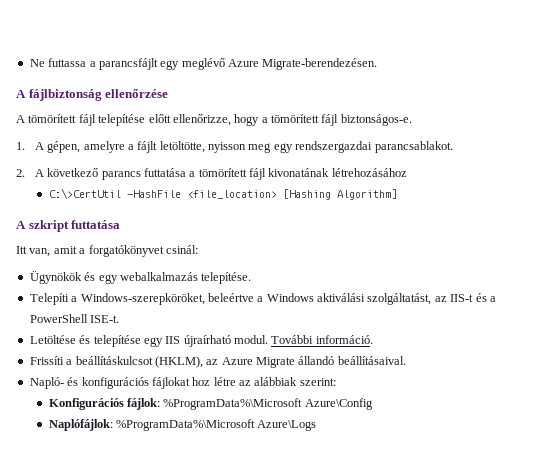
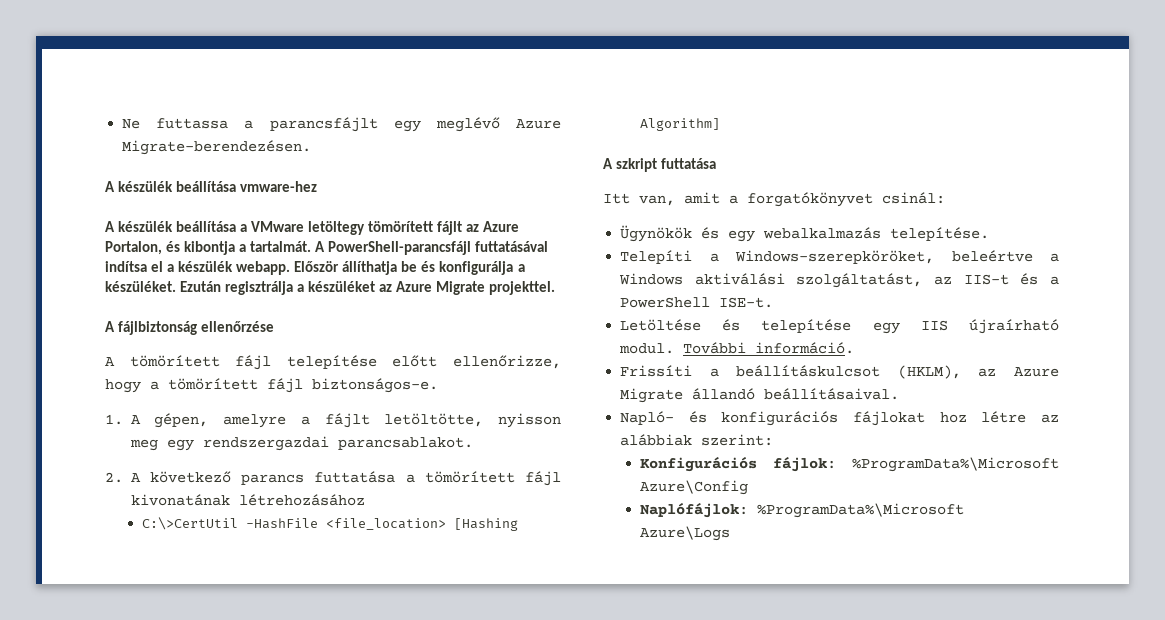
(378, 64) none -> [105,181,318,192] [105,221,520,235] [105,241,549,255] [105,261,525,275] [105,281,556,295] // A készülék beállítása vmware-hez // A készülék beállítása a VMware letöltegy tömörített fájlt az Azure Portalon, és kibontja a tartalmát. A PowerShell-parancsfájl futtatásával indítsa el a készülék webapp. Először állíthatja be és konfigurálja a készüléket. Ezután regisztrálja a készüléket az Azure Migrate projekttel.

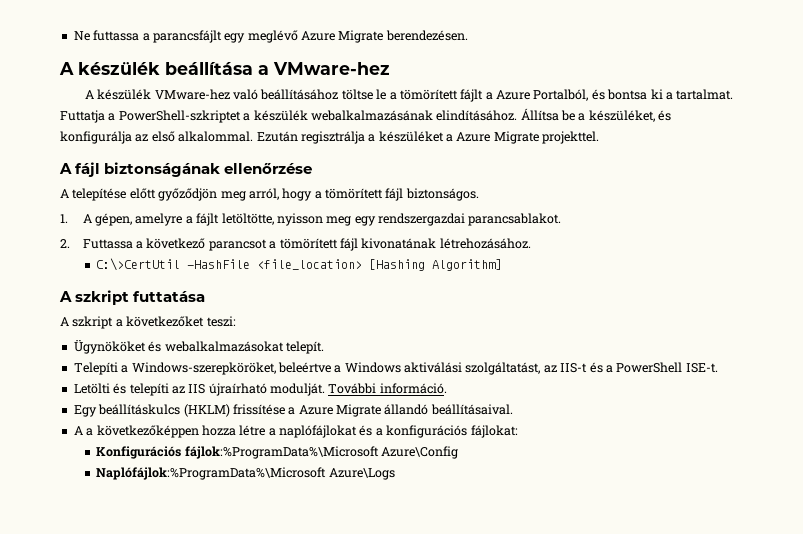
[122,140,312,155] [105,181,318,192] Migrate-berendezésen. // A készülék beállítása vmware-hez -> [338,30,468,43] Migrate berendezésen.
[251,221,520,235] [105,241,549,255] [105,261,525,275] [105,281,176,292] VMware letöltegy tömörített fájlt az Azure Portalon, és kibontja a tartalmát. A PowerShell-parancsfájl futtatásával indítsa el a készülék webapp. Először állíthatja be és konfigurálja a készüléket. -> [273,62,390,75] [84,89,734,102] [60,108,672,123] [60,131,254,144] VMware-hez // A készülék VMware-hez való beállításához töltse le a tömörített fájlt a Azure Portalból, és bontsa ki a tartalmat. Futtatja a PowerShell-szkriptet a készülék webalkalmazásának elindításához. Állítsa be a készüléket, és konfigurálja az első alkalommal.
[379,284,393,292] az -> [446,134,453,142] a
[117,321,197,335] fájlbiztonság -> [75,162,221,177] fájl biztonságának
[129,355,561,370] tömörített fájl telepítése előtt ellenőrizze, -> [72,188,279,201] telepítése előtt győződjön meg arról,
[312,378,438,393] biztonságos-e. -> [405,188,479,201] biztonságos.
[130,471,396,485] A következő parancs futtatása -> [82,238,267,251] Futtassa a következő parancsot
[238,494,365,506] létrehozásához -> [439,238,531,249] létrehozásához.
[603,192,945,207] [620,225,990,242] Itt van, amit a forgatókönyvet csinál: // Ügynökök és egy webalkalmazás telepítése. -> [60,316,236,329] [73,340,324,354] A szkript a következőket teszi: // Ügynököket és webalkalmazásokat telepít.
[620,319,900,334] Letöltése és telepítése egy -> [73,383,185,396] Letölti és telepíti az
[619,343,675,354] modul. -> [270,383,325,396] modulját.
[620,365,997,379] Frissíti a beállításkulcsot (HKLM), az -> [73,404,296,417] Egy beállításkulcs (HKLM) frissítése a
[620,411,1059,426] [620,434,774,446] Napló- és konfigurációs fájlokat hoz létre az alábbiak szerint: -> [73,425,518,438] A a következőképpen hozza létre a naplófájlokat és a konfigurációs fájlokat:
[772,456,1059,472] fájlok: %ProgramData%\Microsoft -> [184,446,379,459] fájlok:%ProgramData%\Microsoft
[639,502,964,518] Naplófájlok: %ProgramData%\Microsoft -> [96,467,327,480] Naplófájlok:%ProgramData%\Microsoft

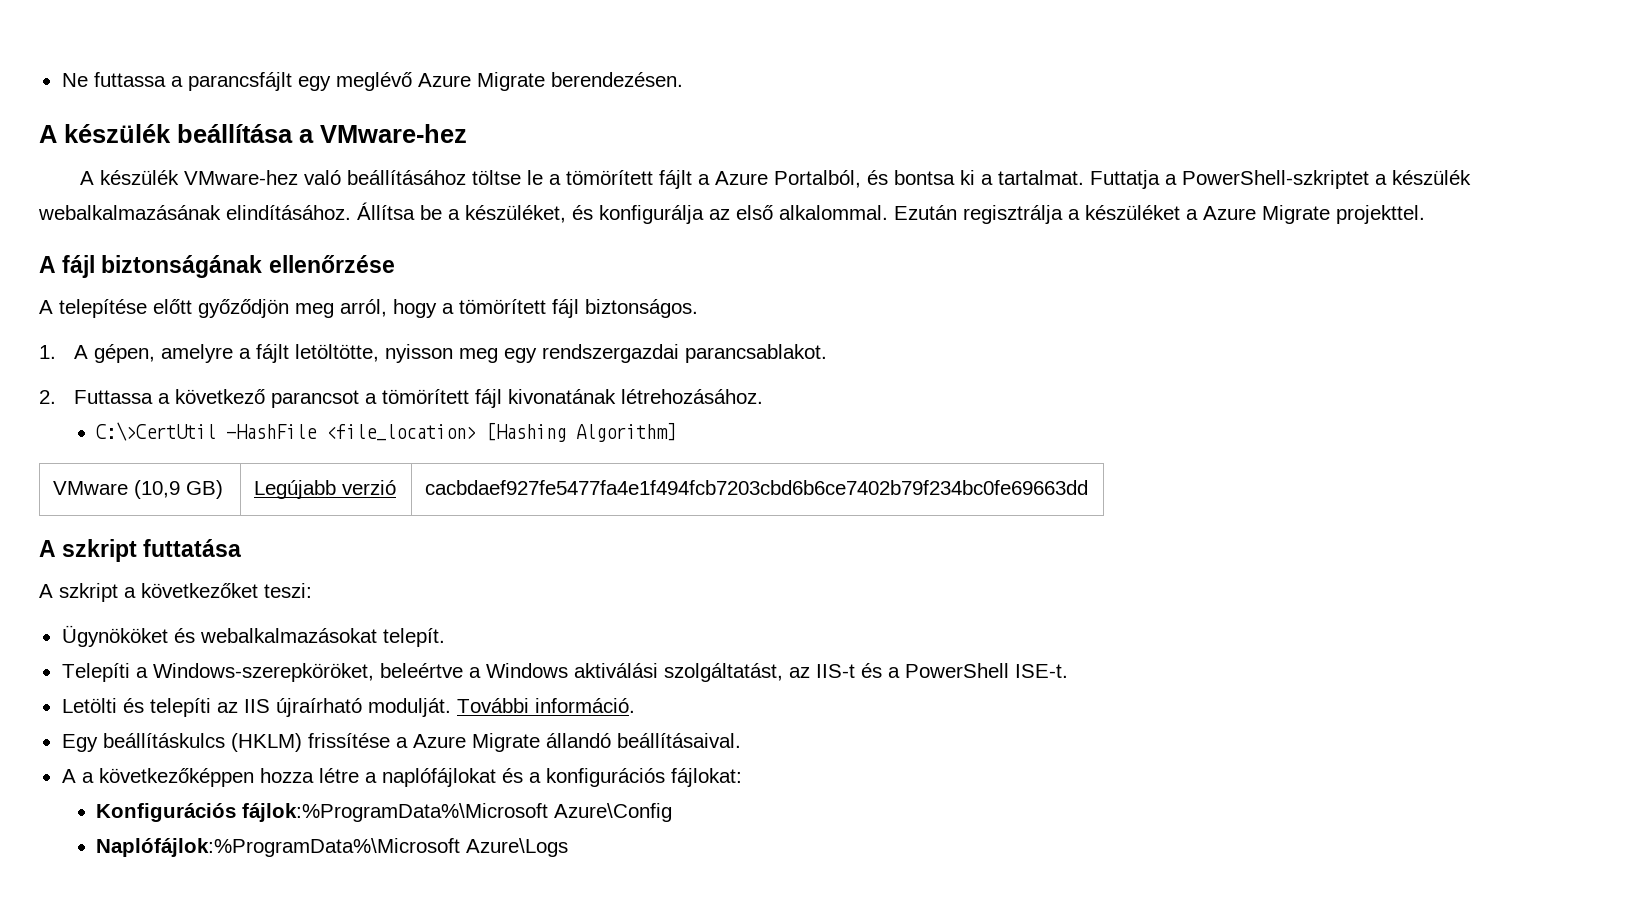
(503, 265) none -> [52,480,223,499] [253,480,396,499] [424,480,1088,495] // VMware (10,9 GB) | Legújabb verzió | cacbdaef927fe5477fa4e1f494fcb7203cbd6b6ce7402b79f234bc0fe69663dd

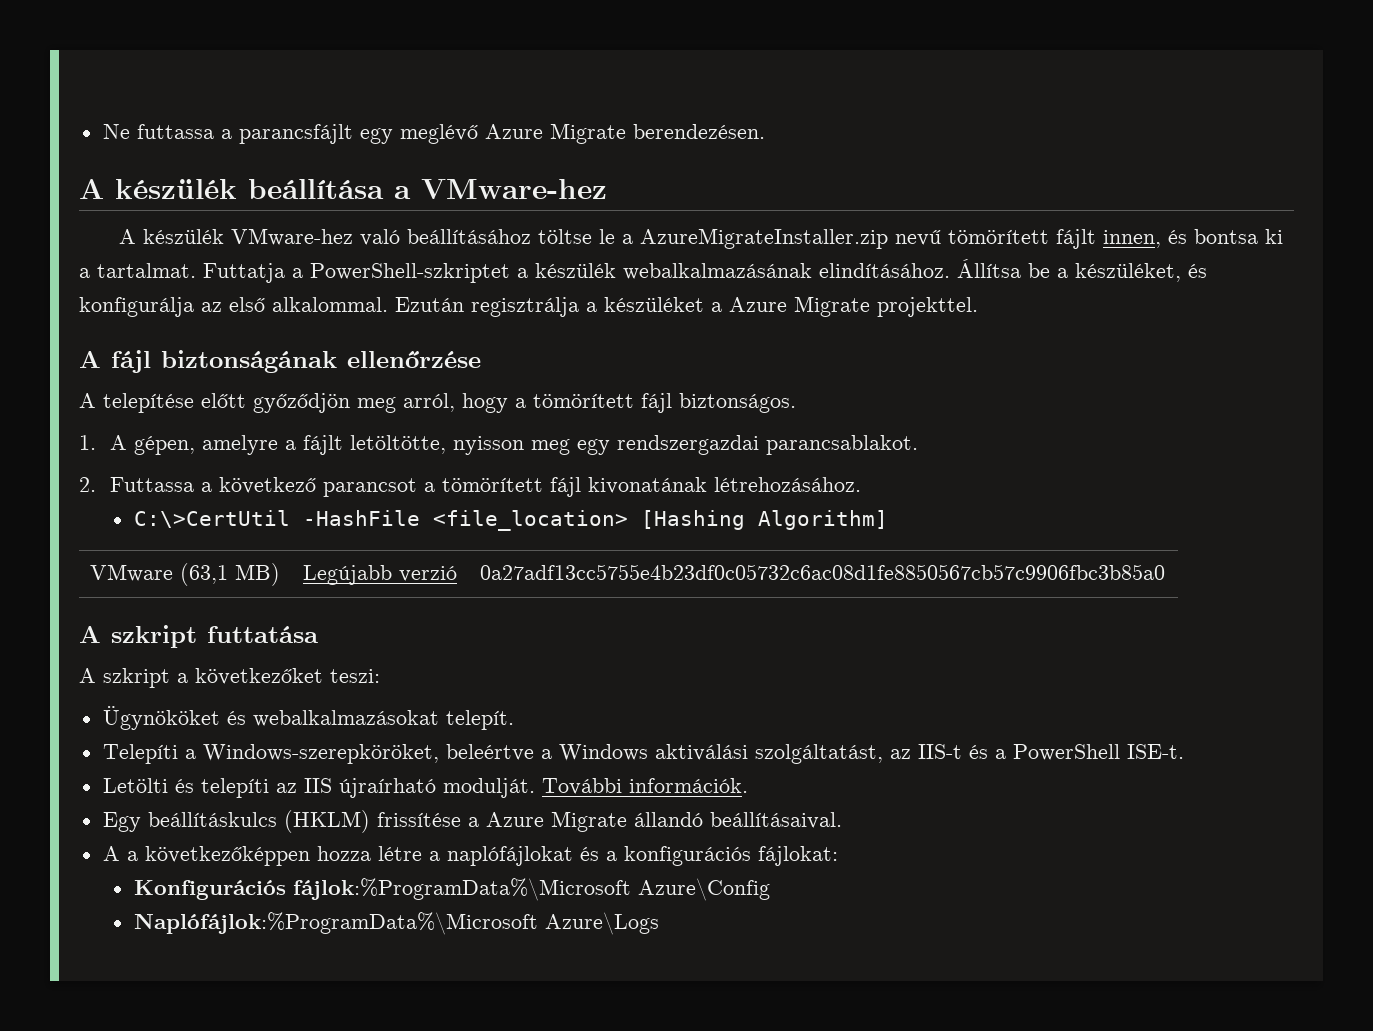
[566,170,862,189] tömörített fájlt a Azure Portalból, -> [640,228,1162,249] AzureMigrateInstaller.zip nevű tömörített fájlt innen,
[133,480,223,499] (10,9 GB) -> [179,563,280,586] (63,1 MB)
[424,480,1088,495] cacbdaef927fe5477fa4e1f494fcb7203cbd6b6ce7402b79f234bc0fe69663dd -> [479,564,1165,580] 0a27adf13cc5755e4b23df0c05732c6ac08d1fe8850567cb57c9906fbc3b85a0
[534,698,635,713] információ. -> [628,778,748,793] információk.

